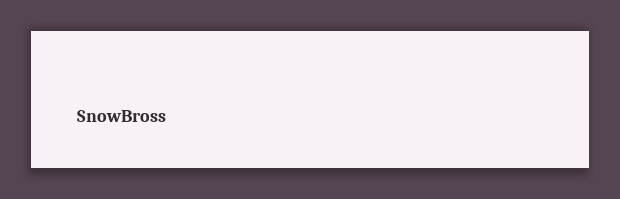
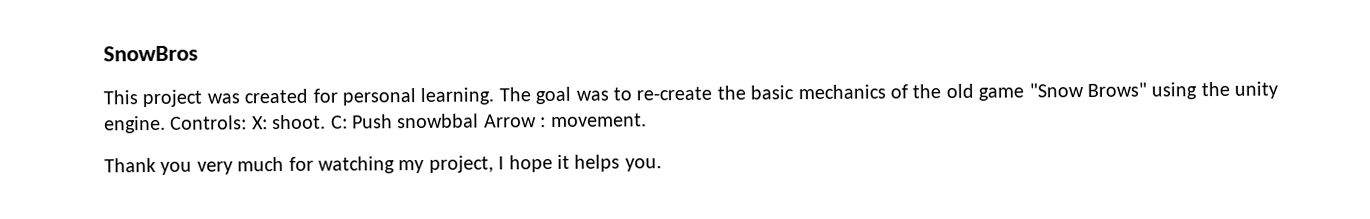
[77,110,166,122] SnowBross -> [103,45,198,62] [103,81,1279,108] [104,113,647,134] [104,154,662,175] SnowBros // This project was created for personal learning. The goal was to re-create the basic mechanics of the old game "Snow Brows" using the unity engine. Controls: X: shoot. C: Push snowbbal Arrow : movement. // Thank you very much for watching my project, I hope it helps you.

